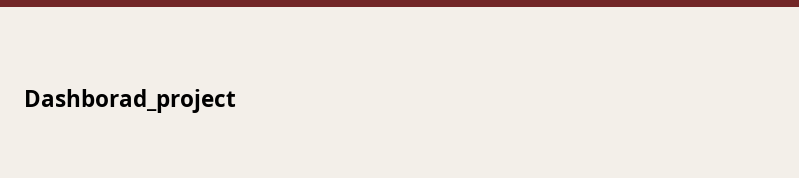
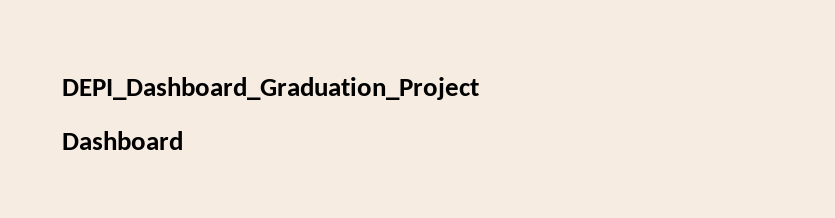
[24,89,236,113] Dashborad_project -> [62,77,479,100] [62,131,183,150] DEPI_Dashboard_Graduation_Project // Dashboard

